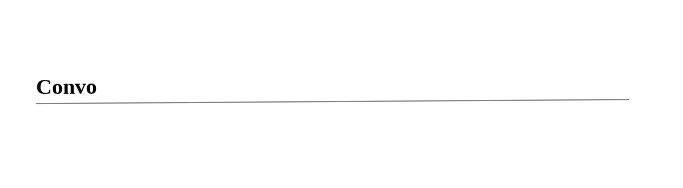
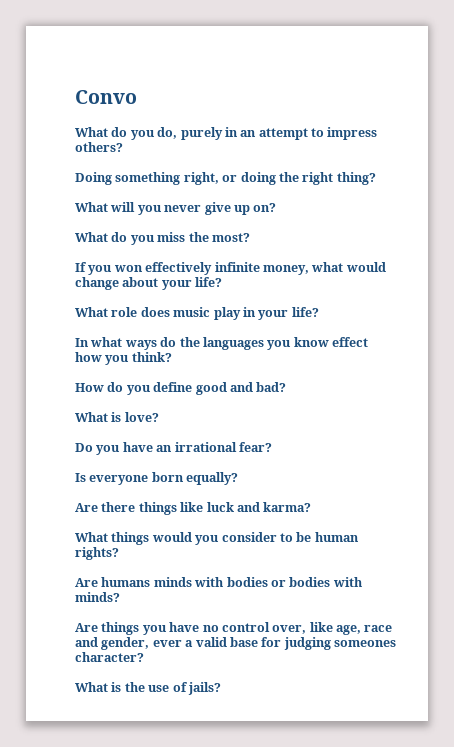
(97, 87) none -> [75,127,378,140] [75,142,123,152] [75,172,376,185] [75,202,277,215] [75,232,250,245] [75,262,386,275] [75,277,223,290] [75,307,319,320] [75,337,368,350] [75,352,172,365] [75,382,287,395] [75,412,159,422] [75,442,272,455] [75,472,239,485] [75,502,312,515] [75,532,359,545] [75,547,119,560] [75,577,363,587] [75,592,120,602] [75,622,393,635] [75,637,396,650] [75,652,144,662] [75,682,221,695] // What do you do, purely in an attempt to impress others? // Doing something right, or doing the right thing? // What will you never give up on? // What do you miss the most? // If you won effectively infinite money, what would change about your life? // What role does music play in your life? // In what ways do the languages you know effect how you think? // How do you define good and bad? // What is love? // Do you have an irrational fear? // Is everyone born equally? // Are there things like luck and karma? // What things would you consider to be human rights? // Are humans minds with bodies or bodies with minds? // Are things you have no control over, like age, race and gender, ever a valid base for judging someones character? // What is the use of jails?

